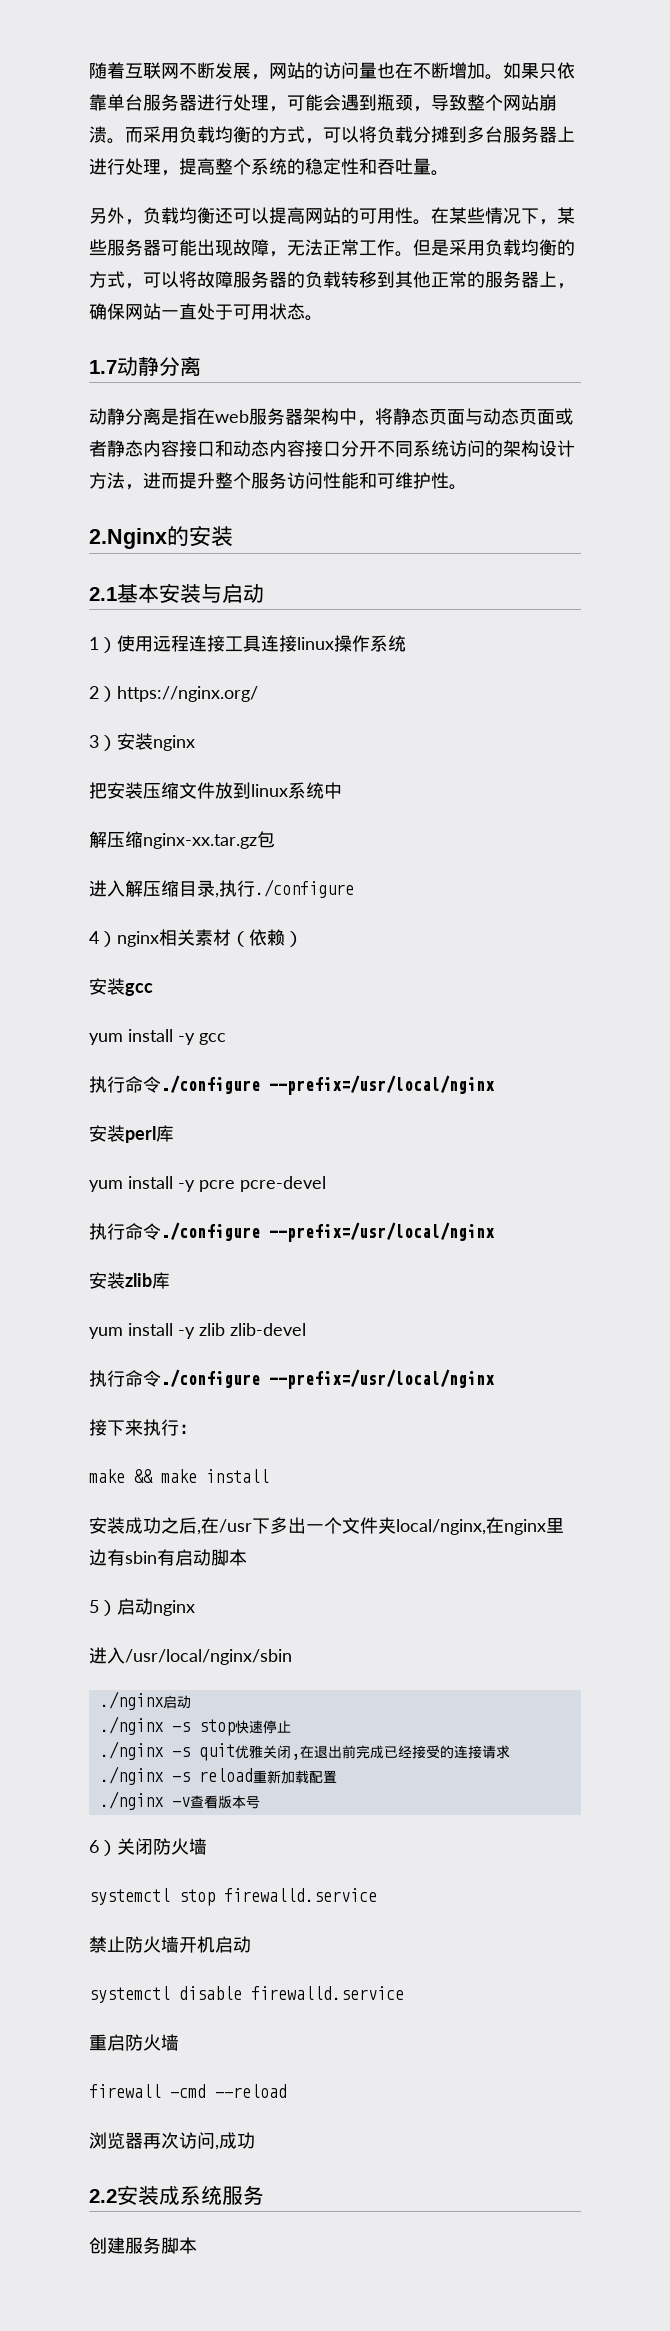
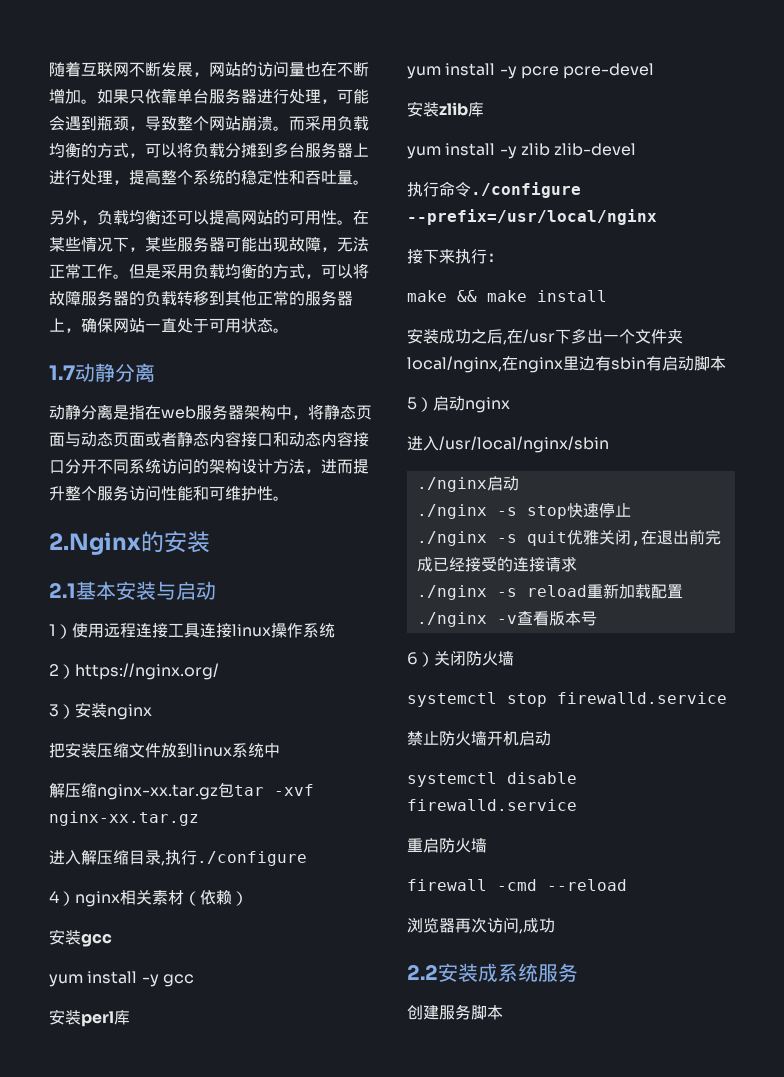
(275, 839) none -> [234,784,314,796] [49,811,199,826] tar -xvf nginx-xx.tar.gz
[89,1075,495,1095] // 执行命令./configure --prefix=/usr/local/nginx -> (194, 980) none
[89,1222,495,1242] // 执行命令./configure --prefix=/usr/local/nginx -> (655, 71) none

